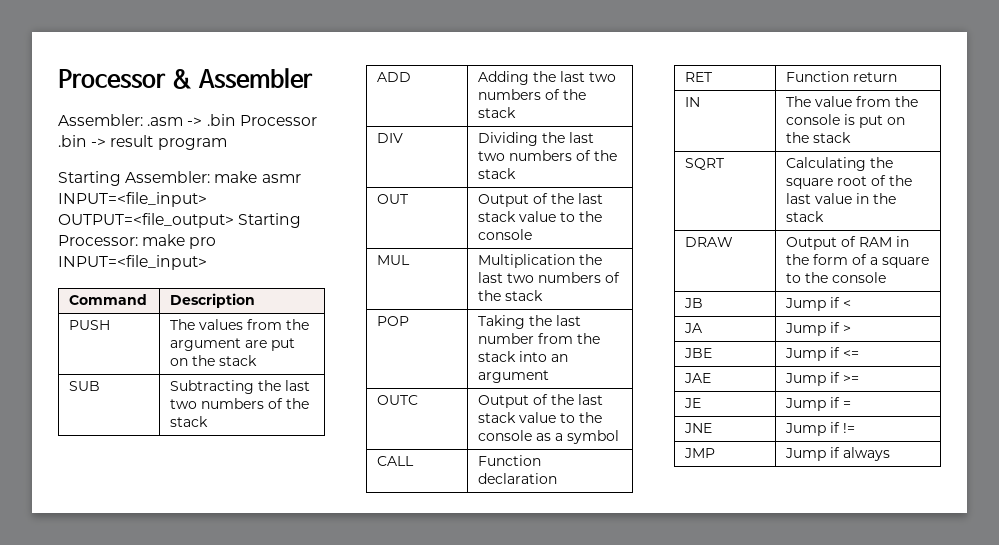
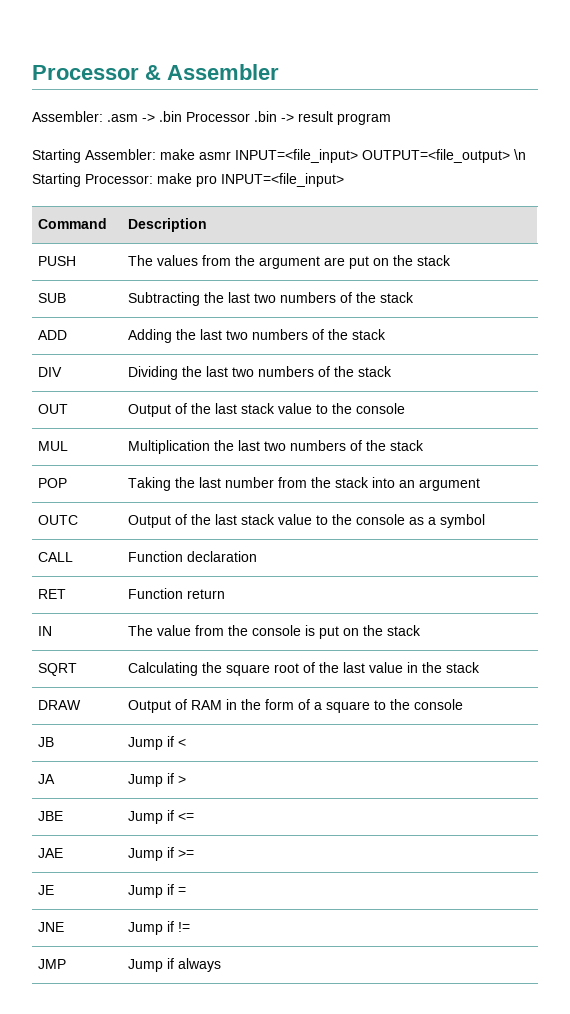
(234, 220) none -> [514,149,526,160] \n

